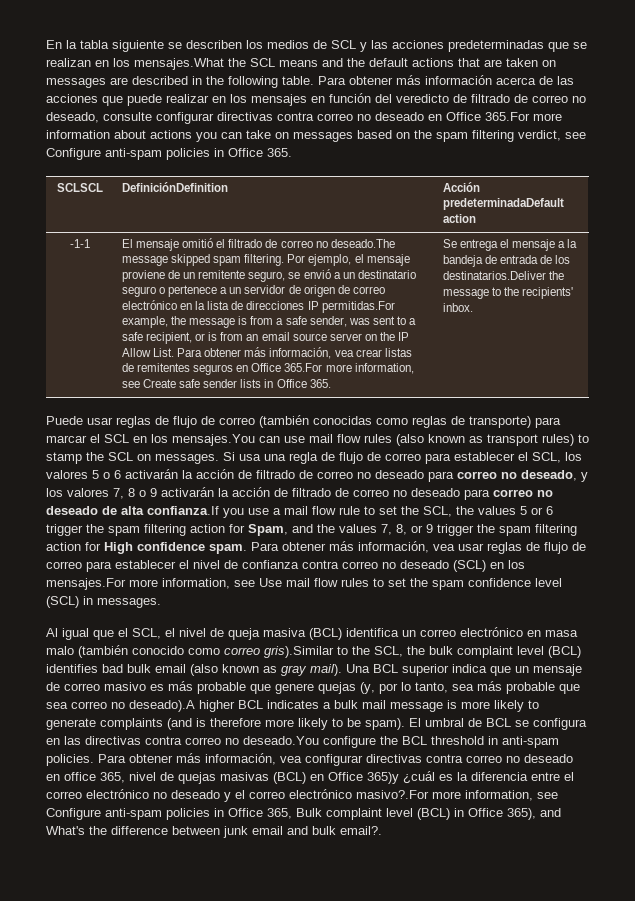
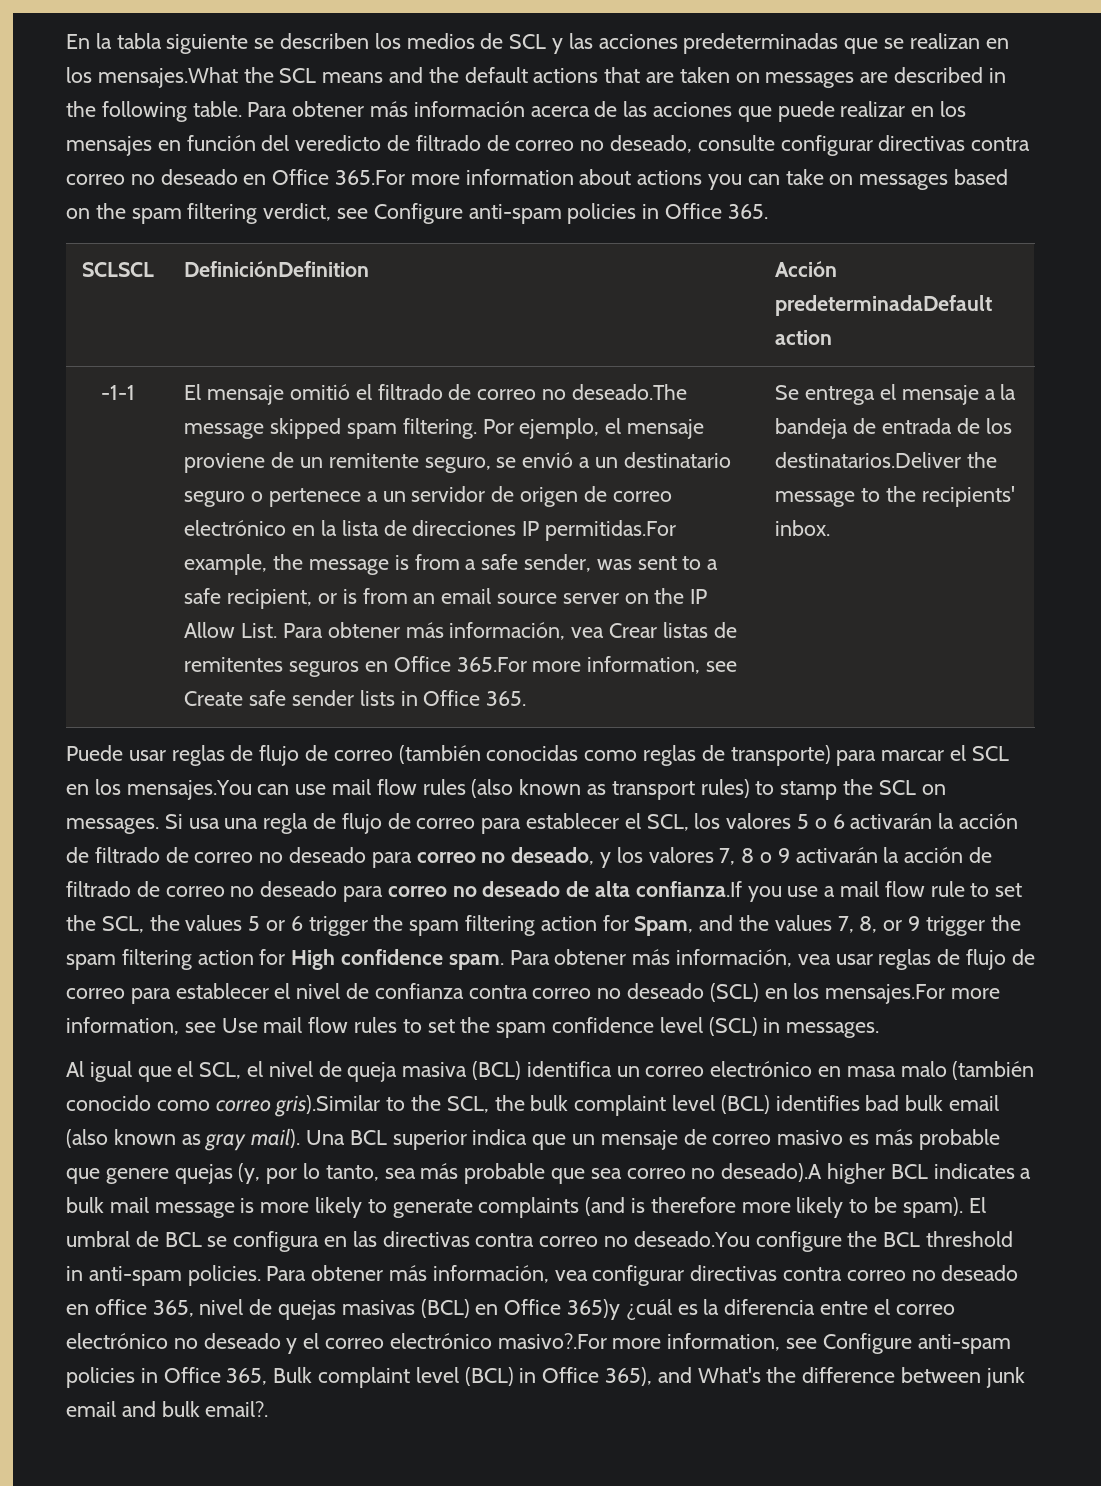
[355,349,382,357] crear -> [609,623,658,638] Crear

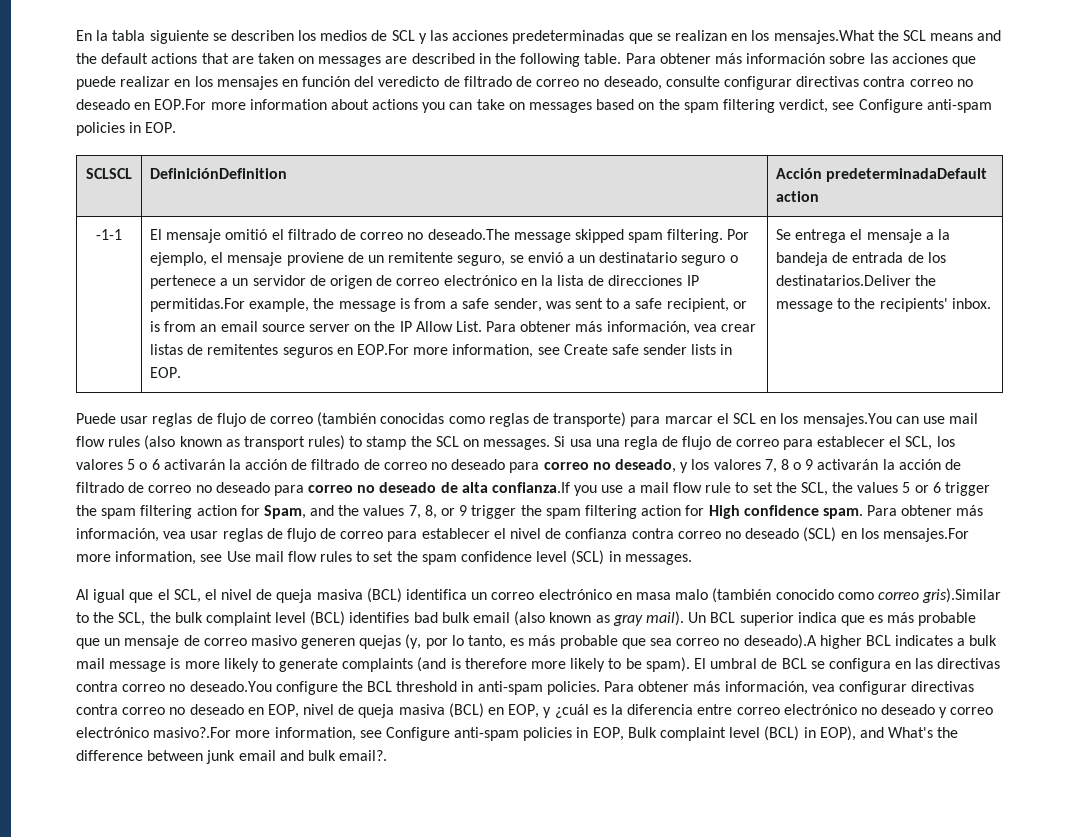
[530,101,618,117] acerca de -> [829,53,866,64] sobre
[272,169,406,185] Office 365.For -> [154,99,207,110] EOP.For
[665,203,768,219] Office 365. -> [145,122,177,133] EOP.
[609,623,658,638] Crear -> [720,324,756,332] crear
[393,656,527,672] Office 365.For -> [356,344,409,355] EOP.For
[423,690,527,706] Office 365. -> [150,367,182,378] EOP.
[306,1130,346,1145] Una -> [688,612,707,623] Un
(567, 1142) none -> [869,612,977,626] [76,638,100,649] es más probable que
[849,1129,1000,1150] [66,1168,169,1184] es más probable que genere -> [301,638,356,649] generen
[384,1168,416,1179] sea -> [510,638,525,646] es
[94,1299,621,1320] office 365, nivel de quejas masivas (BCL) en Office 365)y -> [267,703,552,718] EOP, nivel de queja masiva (BCL) en EOP, y
[873,1299,890,1315] el -> (733, 709) none
[303,1333,320,1349] el -> (948, 712) none
[163,1367,268,1385] Office 365, -> [592,727,624,741] EOP,
[542,1367,653,1386] Office 365), -> [819,726,856,741] EOP),

